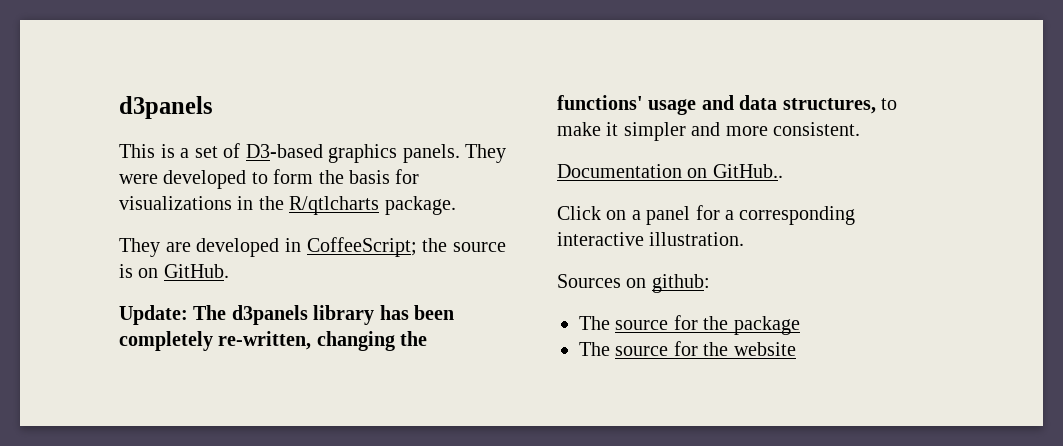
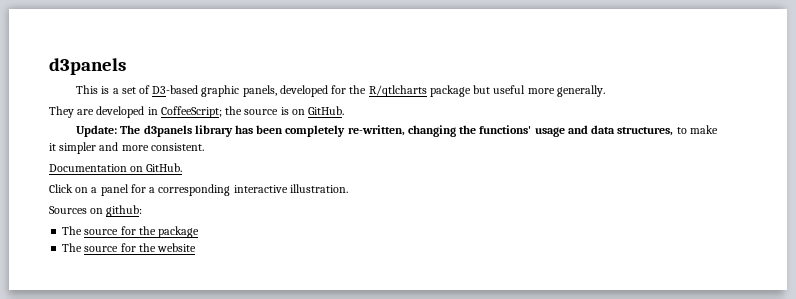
[328,144,506,163] [119,169,420,189] [119,196,456,215] graphics panels. They were developed to form the basis for visualizations in the R/qtlcharts package. -> [201,85,605,97] graphic panels, developed for the R/qtlcharts package but useful more generally.
[712,164,783,178] GitHub.. -> [146,163,183,172] GitHub.

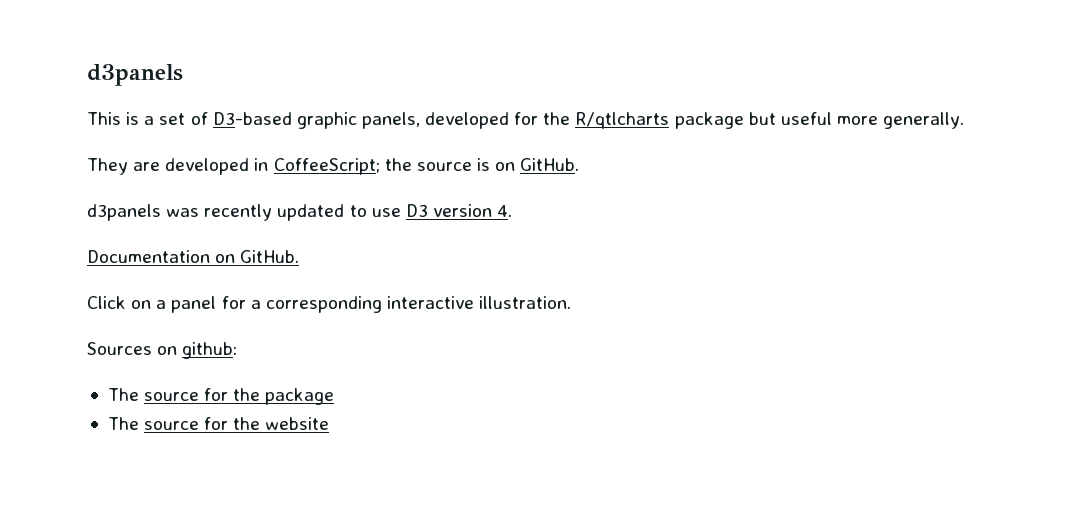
[76,125,718,137] [49,142,204,154] Update: The d3panels library has been completely re-written, changing the functions' usage and data structures, to make it simpler and more consistent. -> [87,204,513,221] d3panels was recently updated to use D3 version 4.

